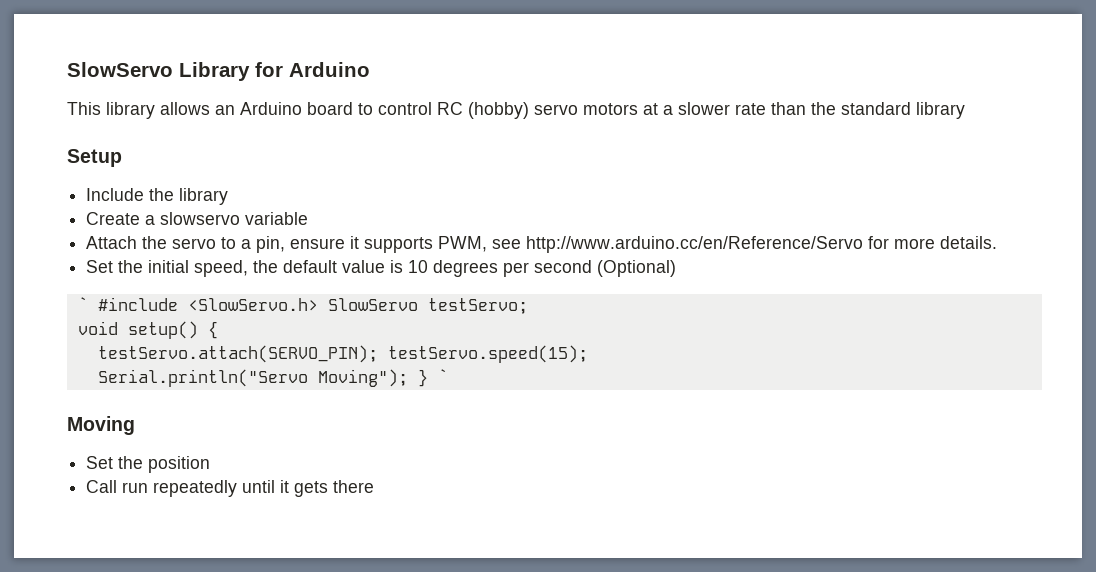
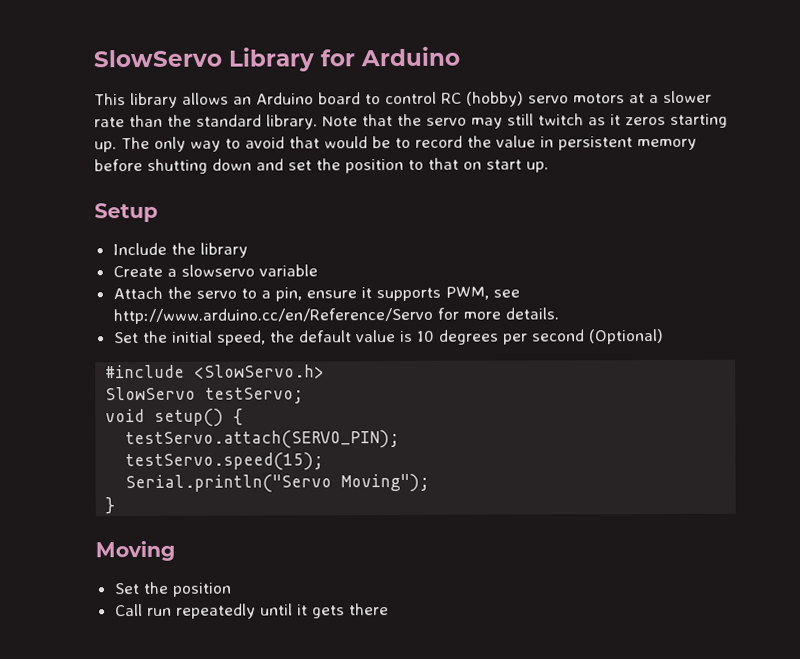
[916,102,965,119] library -> [266,113,728,130] [94,135,697,153] [94,157,549,174] library. Note that the servo may still twitch as it zeros starting up. The only way to avoid that would be to record the value in persistent memory before shutting down and set the position to that on start up.
[77,297,88,311] ` -> (664, 336) none
(318, 304) none -> (326, 371) //
(378, 354) none -> (401, 439) //
(408, 378) none -> (431, 483) //
[437,369,448,383] ` -> (116, 506) none

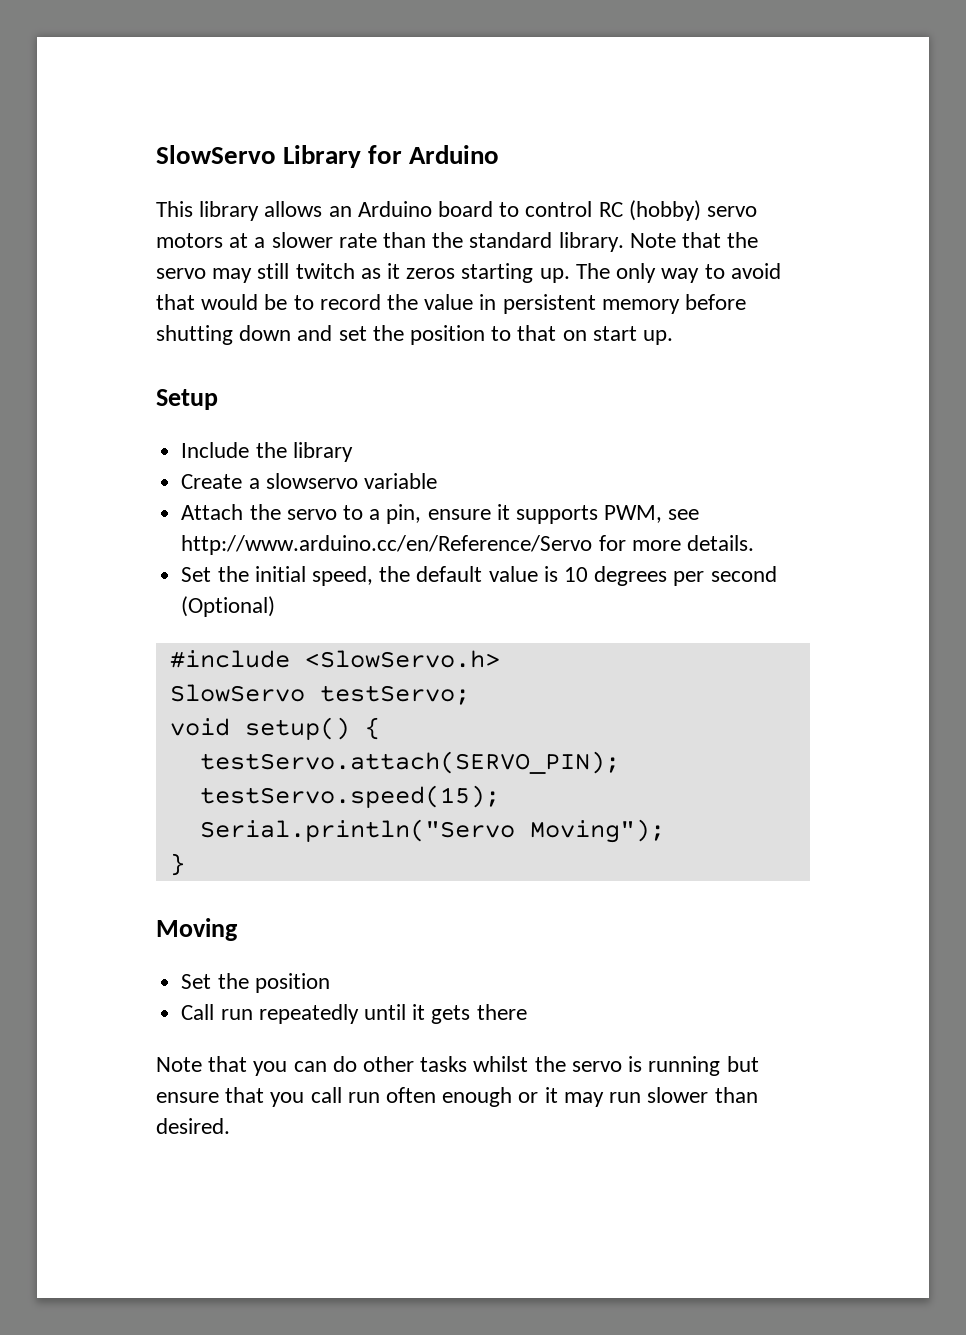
(389, 609) none -> [156,1056,759,1076] [156,1087,758,1107] [156,1118,230,1134] // Note that you can do other tasks whilst the servo is running but ensure that you call run often enough or it may run slower than desired.

